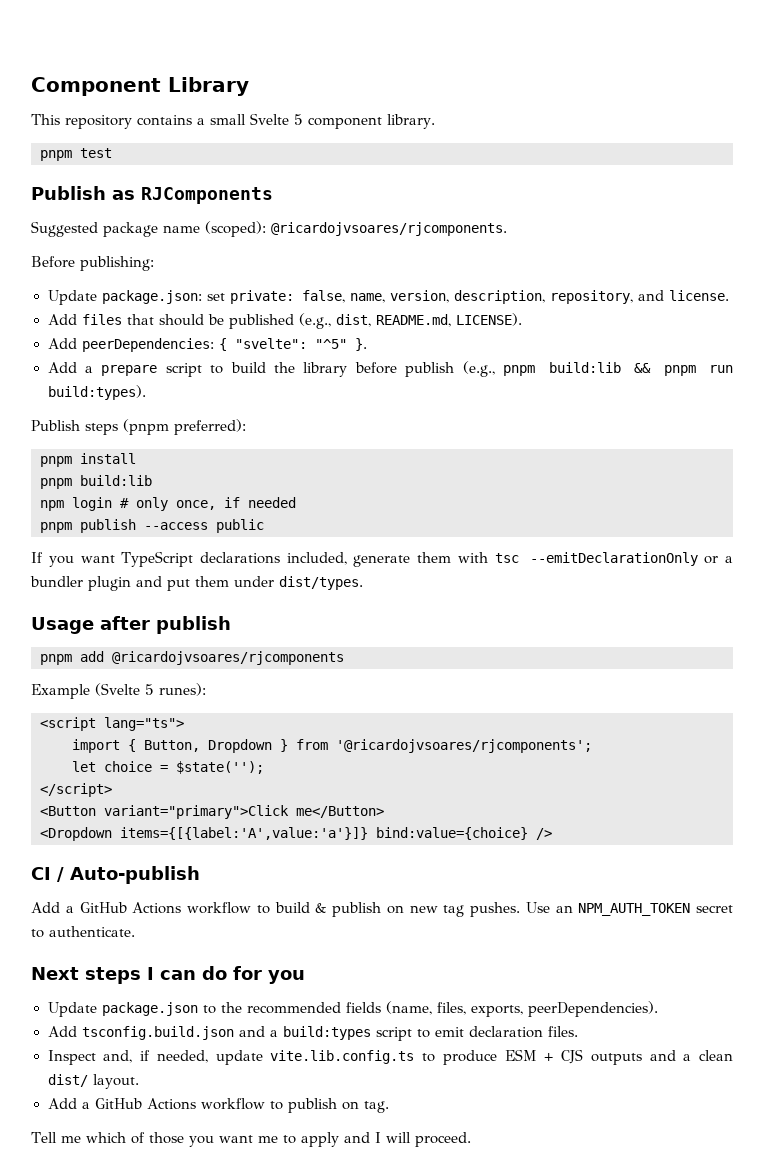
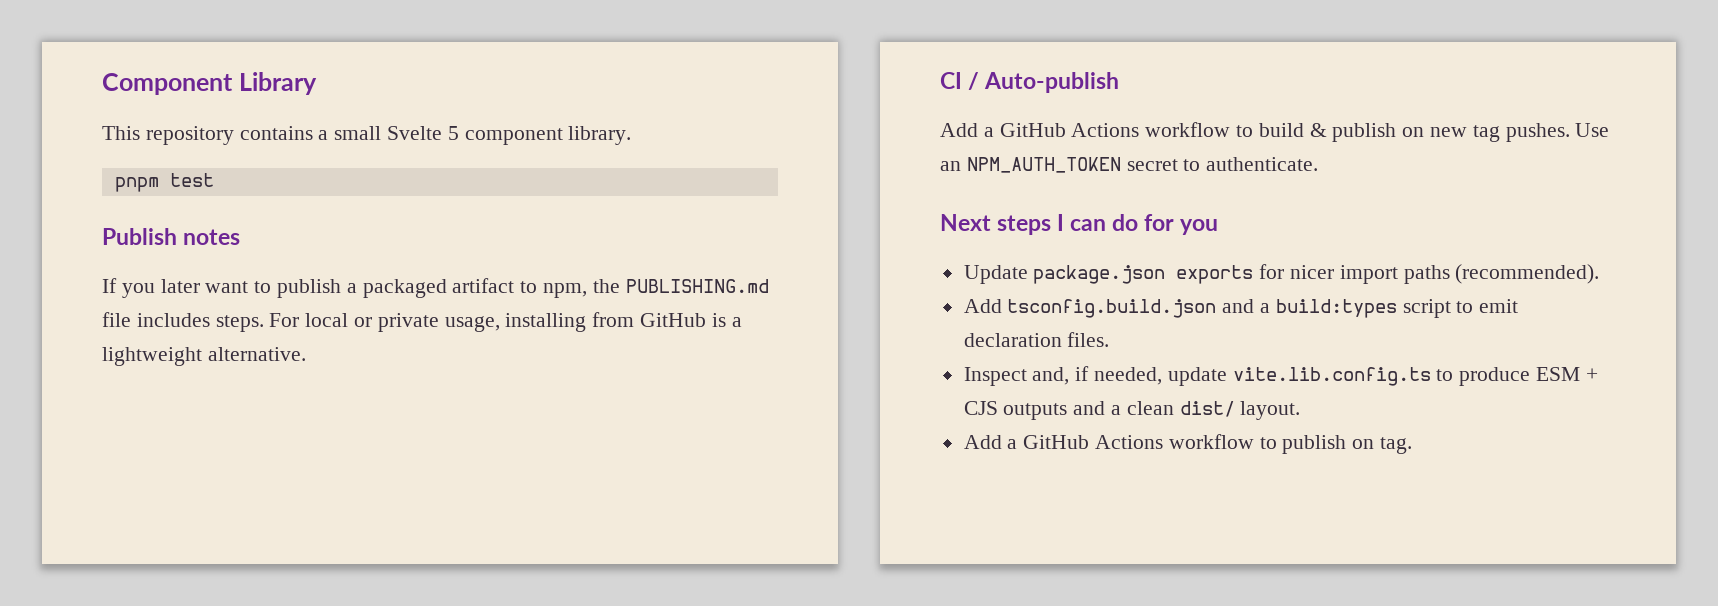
[112,187,273,204] [31,221,507,237] [31,256,154,271] [47,290,729,305] [47,313,522,329] [47,338,367,352] [47,361,733,377] [47,385,146,400] [31,419,246,435] [40,453,136,467] [40,475,152,489] [40,497,296,511] [40,519,264,533] [31,551,733,567] [30,576,363,591] [31,616,231,634] [40,651,344,665] [31,683,206,699] [40,717,184,731] [72,739,592,753] [72,761,264,774] [40,783,112,797] [40,805,384,819] [40,827,552,841] as RJComponents // Suggested package name (scoped): @ricardojvsoares/rjcomponents. // Before publishing: // Update package.json: set private: false, name, version, description, repository, and license. // Add files that should be published (e.g., dist, README.md, LICENSE). // Add peerDependencies: { "svelte": "^5" }. // Add a prepare script to build the library before publish (e.g., pnpm build:lib && pnpm run build:types). // Publish steps (pnpm preferred): // pnpm install // pnpm build:lib // npm login # only once, if needed // pnpm publish --access public // If you want TypeScript declarations included, generate them with tsc --emitDeclarationOnly or a bundler plugin and put them under dist/types. // Usage after publish // pnpm add @ricardojvsoares/rjcomponents // Example (Svelte 5 runes): // <script lang="ts"> // import { Button, Dropdown } from '@ricardojvsoares/rjcomponents'; // let choice = $state(''); // </script> // <Button variant="primary">Click me</Button> // <Dropdown items={[{label:'A',value:'a'}]} bind:value={choice} /> -> [183,229,241,245] [102,278,769,298] [102,312,742,332] [102,347,306,366] notes // If you later want to publish a packaged artifact to npm, the PUBLISHING.md file includes steps. For local or private usage, installing from GitHub is a lightweight alternative.
[202,1001,658,1017] to the recommended fields (name, files, exports, peerDependencies). -> [1176,264,1600,284] exports for nicer import paths (recommended).
[31,1132,471,1147] // Tell me which of those you want me to apply and I will proceed. -> (1413, 445) none

